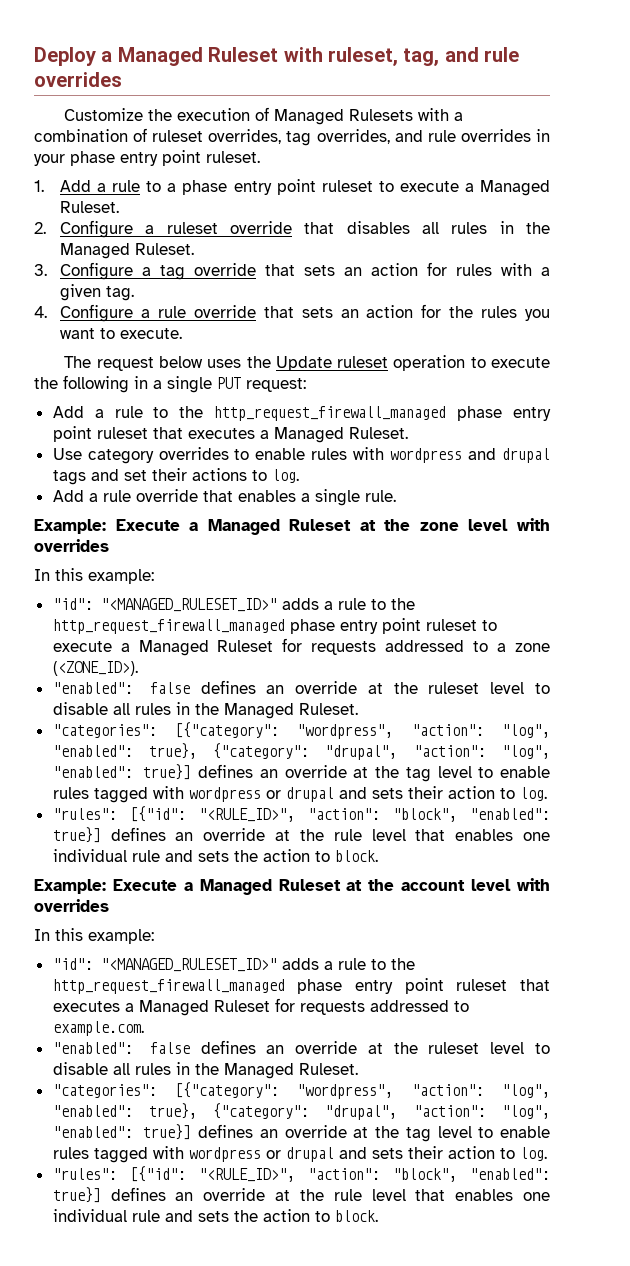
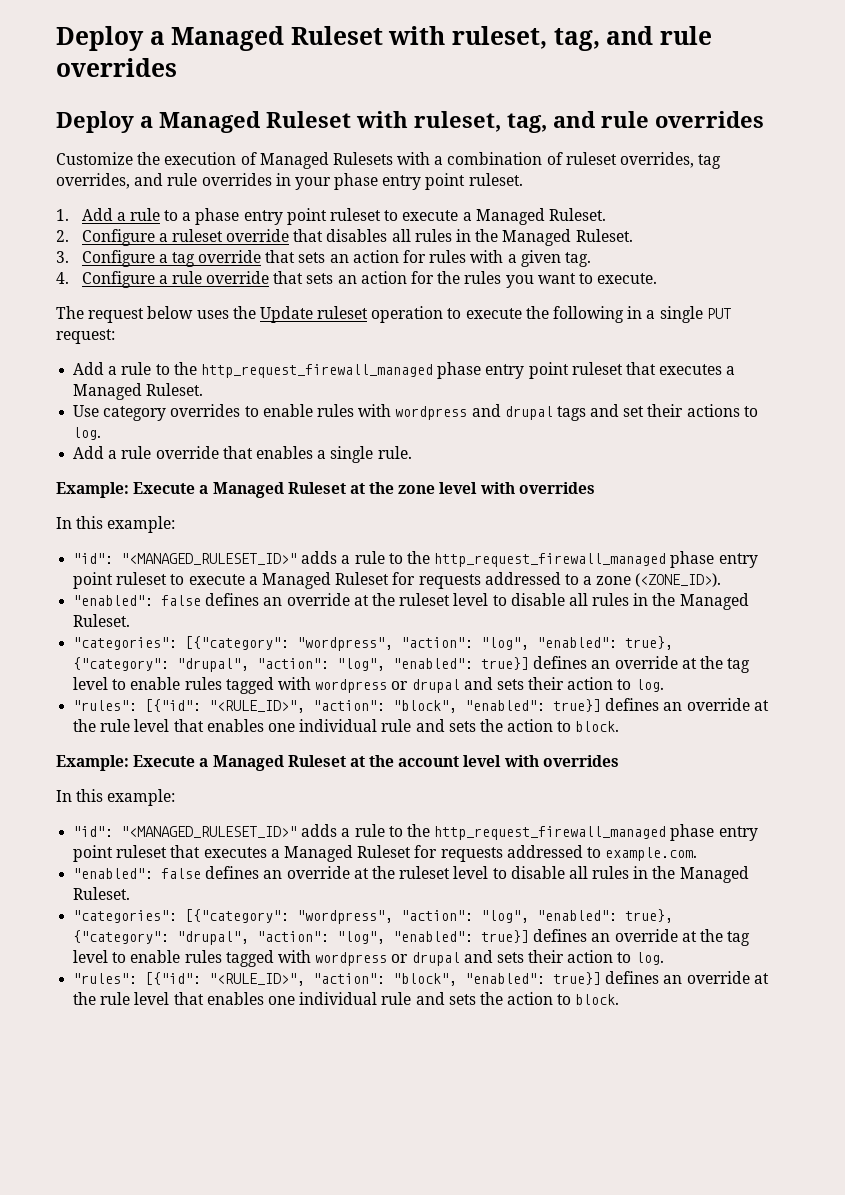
(122, 79) none -> [56,111,764,133] // Deploy a Managed Ruleset with ruleset, tag, and rule overrides

